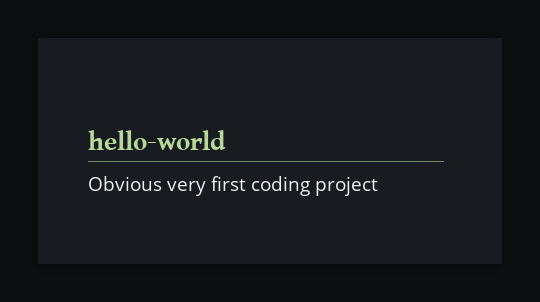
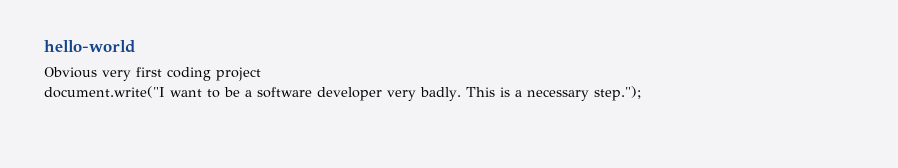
(378, 186) none -> [44,86,641,101] // document.write("I want to be a software developer very badly. This is a necessary step.");

